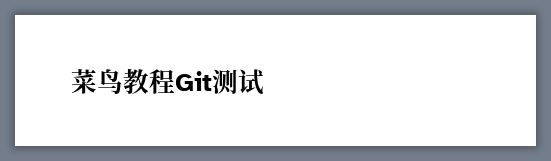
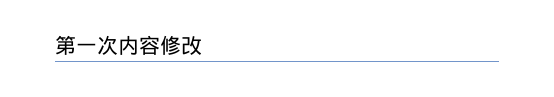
[71,69,264,95] 菜鸟教程Git测试 -> [55,35,202,55] 第一次内容修改

